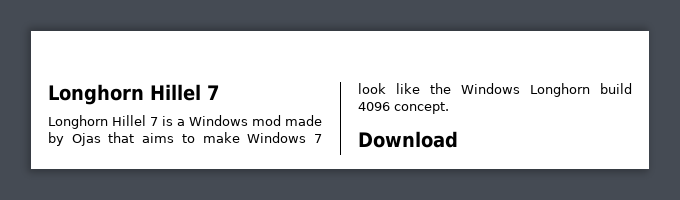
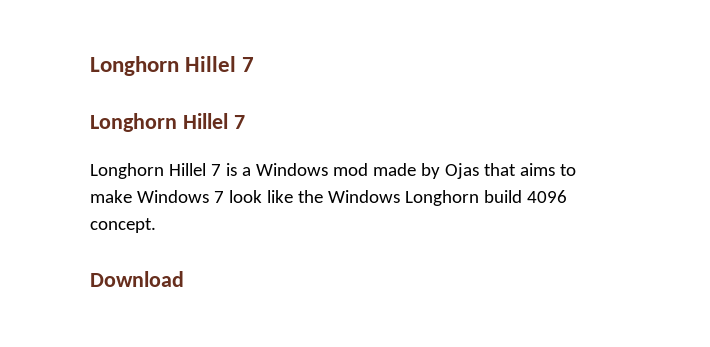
[48,84,220,105] [48,115,158,129] Longhorn Hillel 7 // Longhorn Hillel 7 -> [90,56,255,76] [90,113,245,132] [90,163,221,179] Longhorn Hillel 7 // Longhorn Hillel 7 // Longhorn Hillel 7

